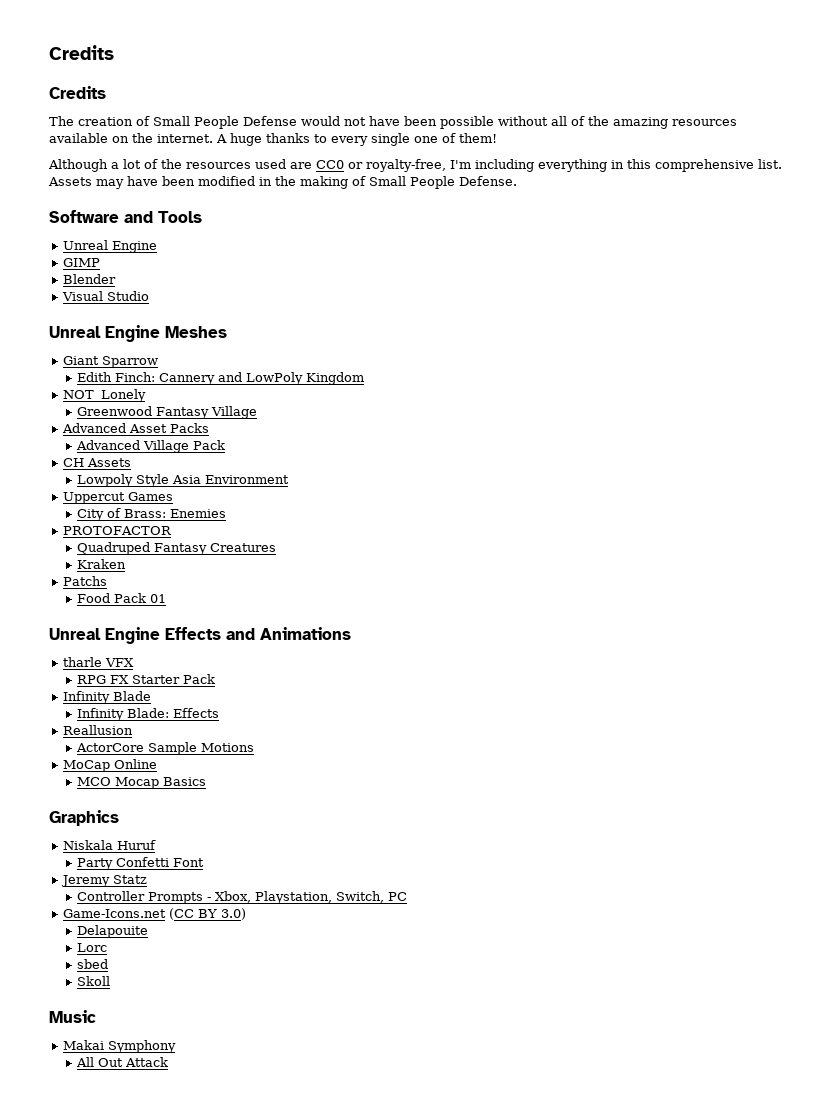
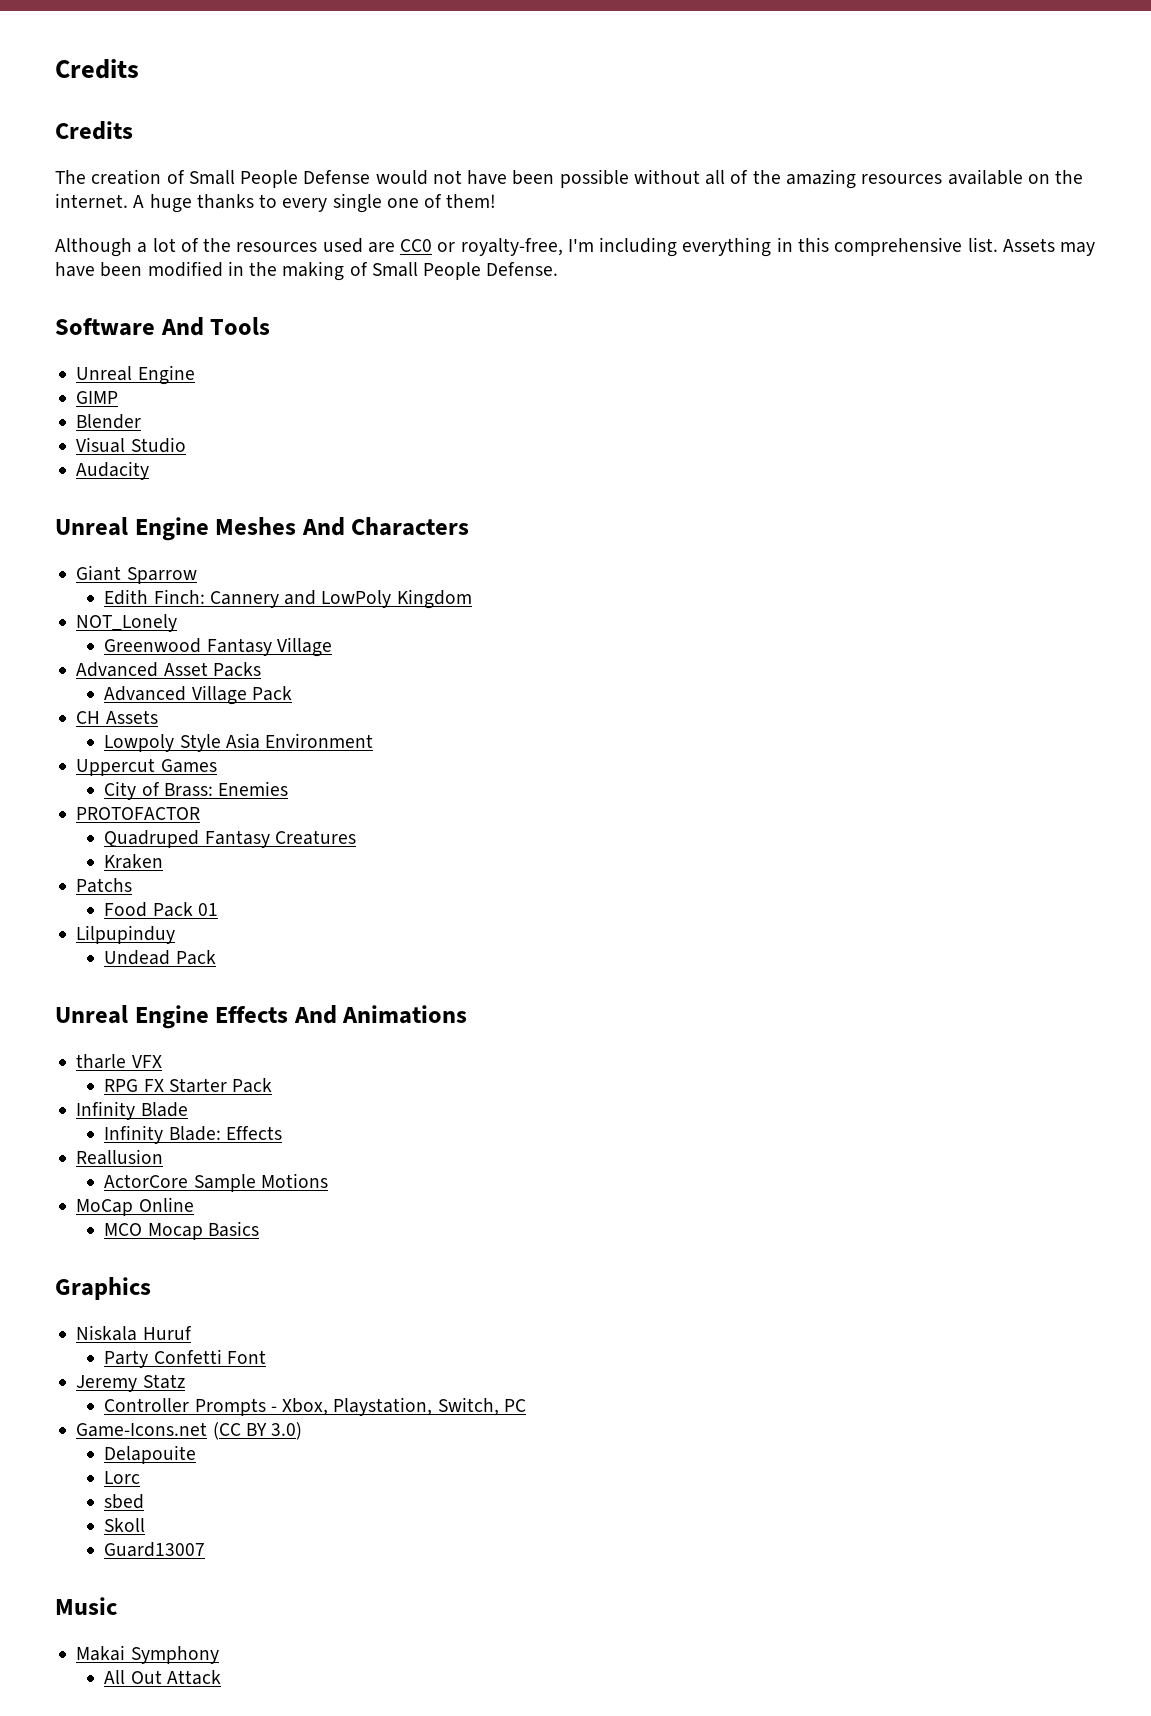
[124,211,153,223] and -> [160,317,204,336] And
(149, 296) none -> [76,461,150,480] // Audacity
(227, 332) none -> [301,517,470,536] And Characters
(167, 598) none -> [76,925,176,944] [104,950,216,965] // Lilpupinduy // Undead Pack
[226,628,255,640] and -> [293,1005,337,1024] And
(111, 981) none -> [104,1542,206,1557] // Guard13007

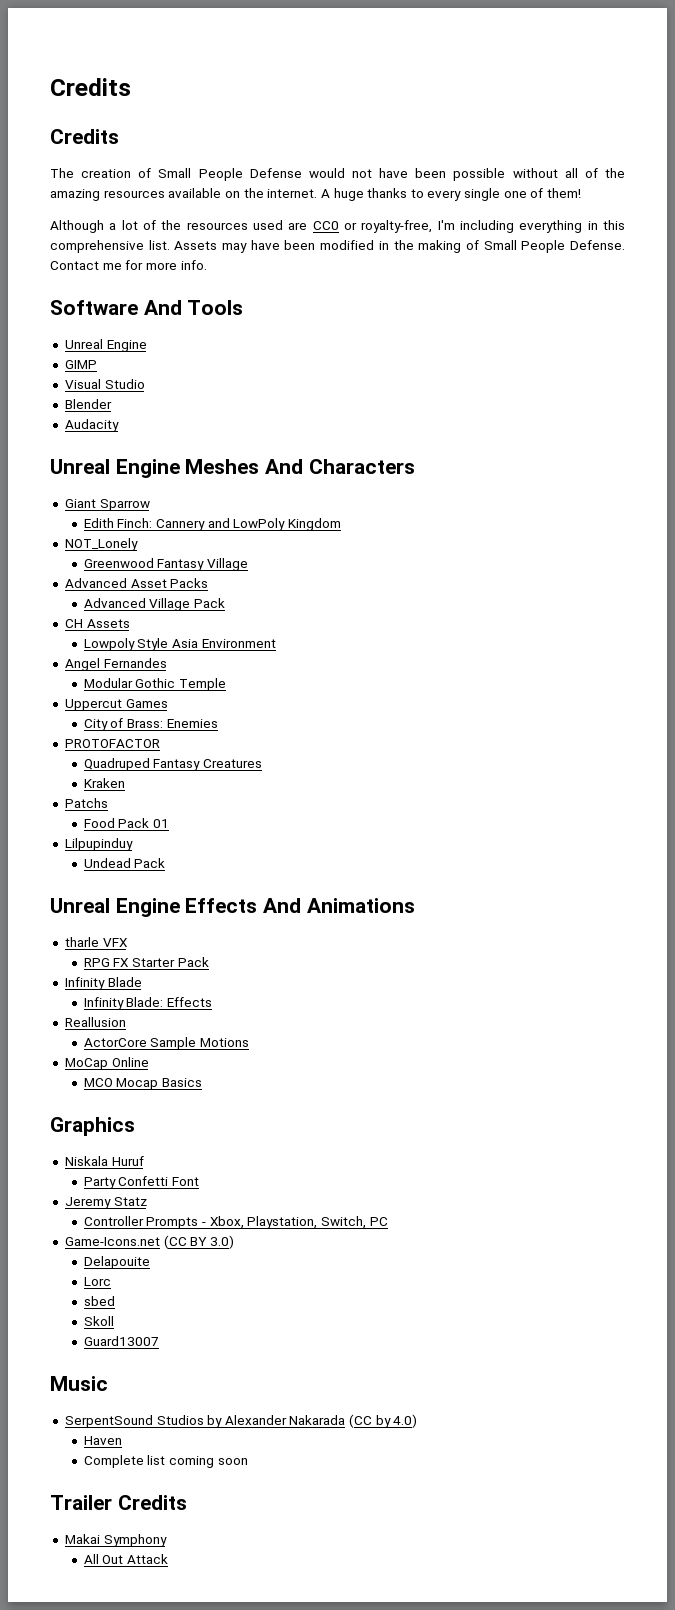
(559, 269) none -> [50,260,207,270] Contact me for more info.
[76,414,142,429] // Blender -> (97, 364) none
(186, 445) none -> [64,399,112,409] // Blender
(374, 740) none -> [64,658,167,671] [83,678,227,691] // Angel Fernandes // Modular Gothic Temple
(117, 1606) none -> [64,1414,418,1428] [83,1436,122,1445] [83,1455,248,1468] [50,1495,187,1510] // SerpentSound Studios by Alexander Nakarada (CC by 4.0) // Haven // Complete list coming soon // Trailer Credits

